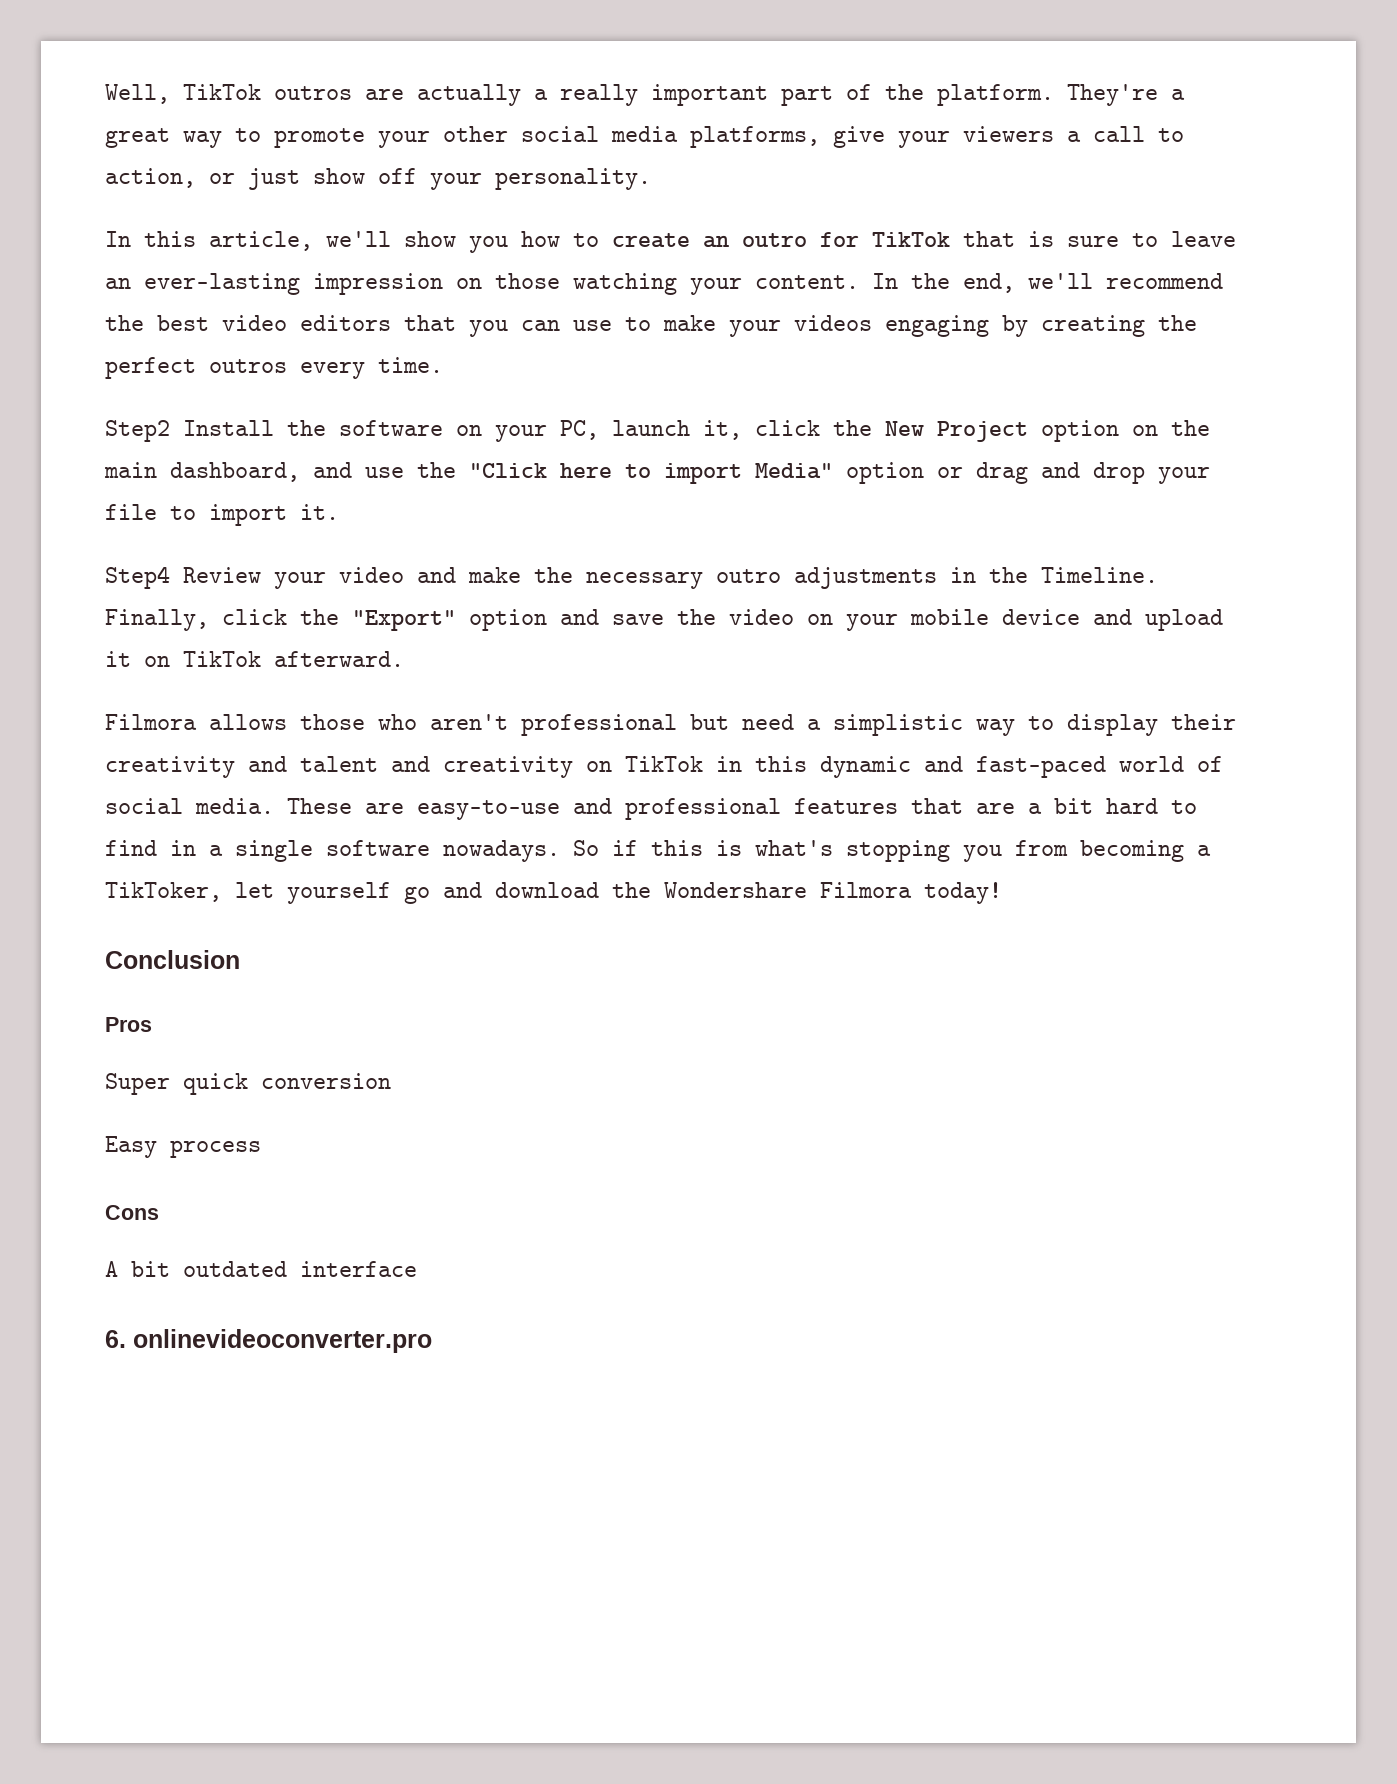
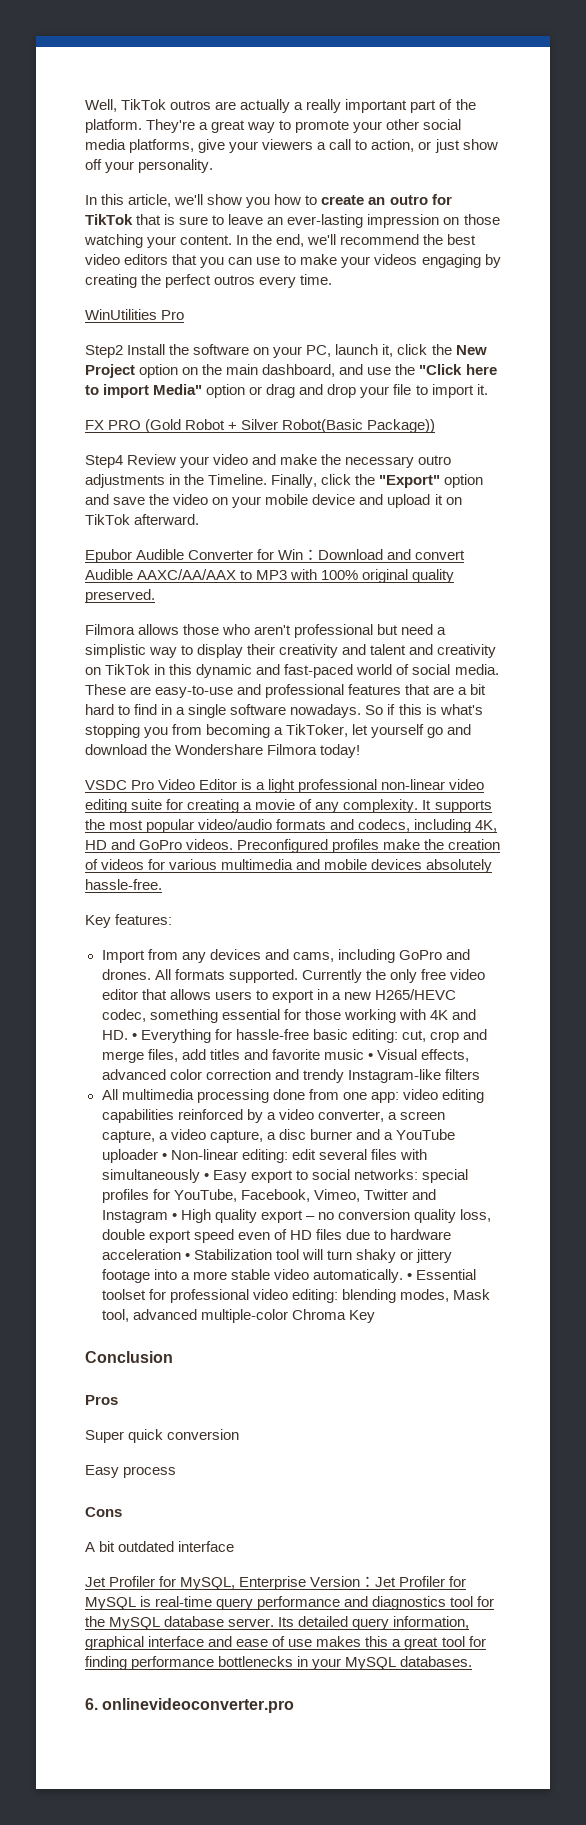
(443, 365) none -> [85,309,185,320] // WinUtilities Pro
(339, 512) none -> [85,419,436,433] // FX PRO (Gold Robot + Silver Robot(Basic Package))
(404, 659) none -> [85,549,466,563] [85,569,455,583] [85,589,155,603] // Epubor Audible Converter for Win：Download and convert Audible AAXC/AA/AAX to MP3 with 100% original quality preserved.
(1002, 893) none -> [85,779,485,793] [85,799,492,813] [85,819,498,833] [85,839,501,853] [85,859,493,873] [85,879,162,890] [85,914,173,928] [101,949,470,963] [101,969,485,983] [101,989,456,1003] [101,1009,476,1023] [101,1029,487,1043] [101,1049,469,1063] [101,1069,480,1083] [101,1089,484,1103] [101,1109,445,1123] [101,1129,455,1143] [101,1149,427,1163] [101,1169,468,1183] [101,1189,436,1203] [101,1209,491,1223] [101,1229,451,1243] [101,1249,452,1263] [101,1269,476,1283] [101,1289,490,1303] [101,1309,375,1323] // VSDC Pro Video Editor is a light professional non-linear video editing suite for creating a movie of any complexity. It supports the most popular video/audio formats and codecs, including 4K, HD and GoPro videos. Preconfigured profiles make the creation of videos for various multimedia and mobile devices absolutely hassle-free. // Key features: // Import from any devices and cams, including GoPro and drones. All formats supported. Сurrently the only free video editor that allows users to export in a new H265/HEVC codec, something essential for those working with 4K and HD. • Everything for hassle-free basic editing: cut, crop and merge files, add titles and favorite music • Visual effects, advanced color correction and trendy Instagram-like filters // All multimedia processing done from one app: video editing capabilities reinforced by a video converter, a screen capture, a video capture, a disc burner and a YouTube uploader • Non-linear editing: edit several files with simultaneously • Easy export to social networks: special profiles for YouTube, Facebook, Vimeo, Twitter and Instagram • High quality export – no conversion quality loss, double export speed even of HD files due to hardware acceleration • Stabilization tool will turn shaky or jittery footage into a more stable video automatically. • Essential toolset for professional video editing: blending modes, Mask tool, advanced multiple-color Chroma Key
(417, 1269) none -> [85,1576,467,1590] [85,1596,495,1610] [85,1616,470,1630] [85,1636,486,1650] [85,1656,473,1670] // Jet Profiler for MySQL, Enterprise Version：Jet Profiler for MySQL is real-time query performance and diagnostics tool for the MySQL database server. Its detailed query information, graphical interface and ease of use makes this a great tool for finding performance bottlenecks in your MySQL databases.

